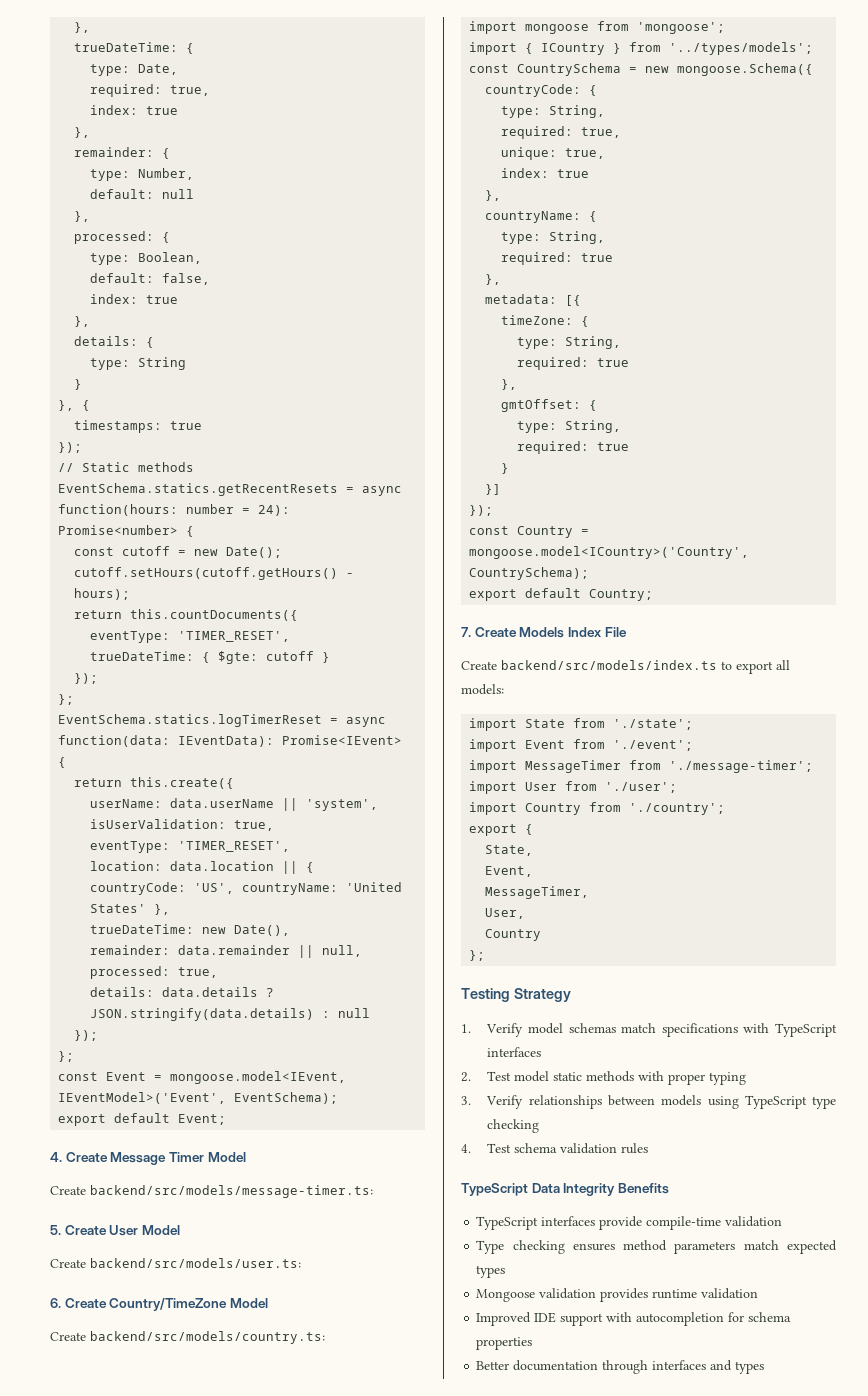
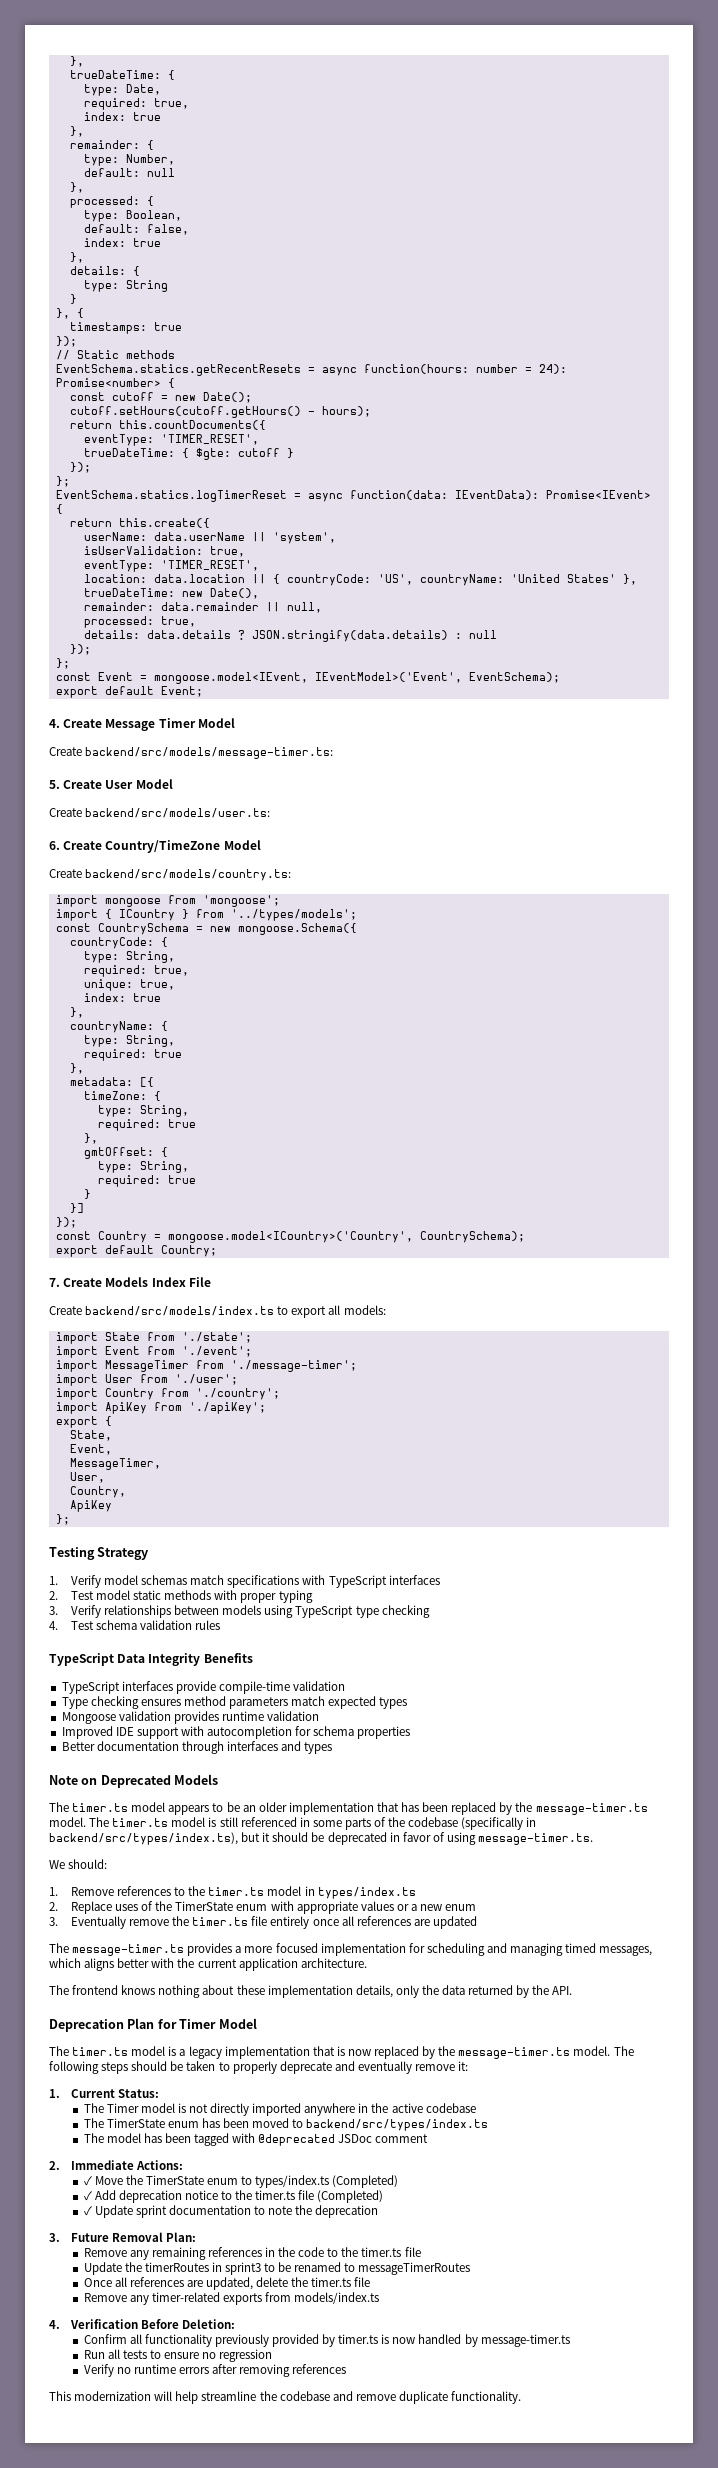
(726, 809) none -> [55,1402,266,1414] // import ApiKey from './apiKey';
[485,929,542,941] Country -> [69,1486,126,1498] [69,1500,112,1512] Country, // ApiKey
(765, 1367) none -> [49,1774,219,1788] [49,1802,648,1815] [49,1817,537,1830] [49,1832,594,1845] [49,1859,108,1869] [49,1886,416,1899] [49,1901,477,1914] [49,1916,477,1929] [49,1943,653,1956] [49,1958,367,1971] [49,1985,573,1998] [49,2018,257,2032] [49,2046,634,2059] [49,2061,469,2074] [49,2089,159,2098] [83,2103,476,2116] [83,2118,489,2131] [83,2133,429,2146] [49,2160,183,2170] [83,2175,399,2188] [83,2190,384,2203] [83,2205,379,2218] [49,2232,197,2242] [83,2247,421,2260] [83,2262,471,2275] [83,2277,371,2290] [83,2292,380,2305] [49,2319,236,2329] [83,2334,570,2347] [83,2349,273,2362] [83,2364,347,2377] [49,2391,522,2404] // Note on Deprecated Models // The timer.ts model appears to be an older implementation that has been replaced by the message-timer.ts model. The timer.ts model is still referenced in some parts of the codebase (specifically in backend/src/types/index.ts), but it should be deprecated in favor of using message-timer.ts. // We should: // 1. Remove references to the timer.ts model in types/index.ts // 2. Replace uses of the TimerState enum with appropriate values or a new enum // 3. Eventually remove the timer.ts file entirely once all references are updated // The message-timer.ts provides a more focused implementation for scheduling and managing timed messages, which aligns better with the current application architecture. // The frontend knows nothing about these implementation details, only the data returned by the API. // Deprecation Plan for Timer Model // The timer.ts model is a legacy implementation that is now replaced by the message-timer.ts model. The following steps should be taken to properly deprecate and eventually remove it: // 1. Current Status: // The Timer model is not directly imported anywhere in the active codebase // The TimerState enum has been moved to backend/src/types/index.ts // The model has been tagged with @deprecated JSDoc comment // 2. Immediate Actions: // ✓ Move the TimerState enum to types/index.ts (Completed) // ✓ Add deprecation notice to the timer.ts file (Completed) // ✓ Update sprint documentation to note the deprecation // 3. Future Removal Plan: // Remove any remaining references in the code to the timer.ts file // Update the timerRoutes in sprint3 to be renamed to messageTimerRoutes // Once all references are updated, delete the timer.ts file // Remove any timer-related exports from models/index.ts // 4. Verification Before Deletion: // Confirm all functionality previously provided by timer.ts is now handled by message-timer.ts // Run all tests to ensure no regression // Verify no runtime errors after removing references // This modernization will help streamline the codebase and remove duplicate functionality.

